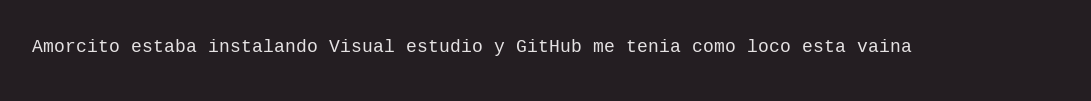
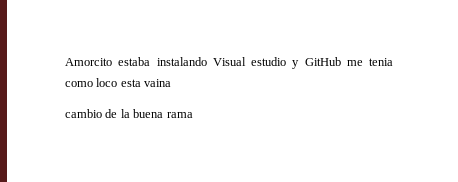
(912, 45) none -> [65,109,193,118] // cambio de la buena rama

